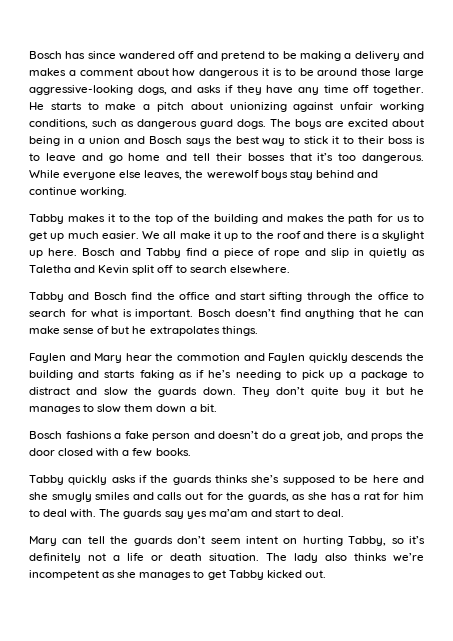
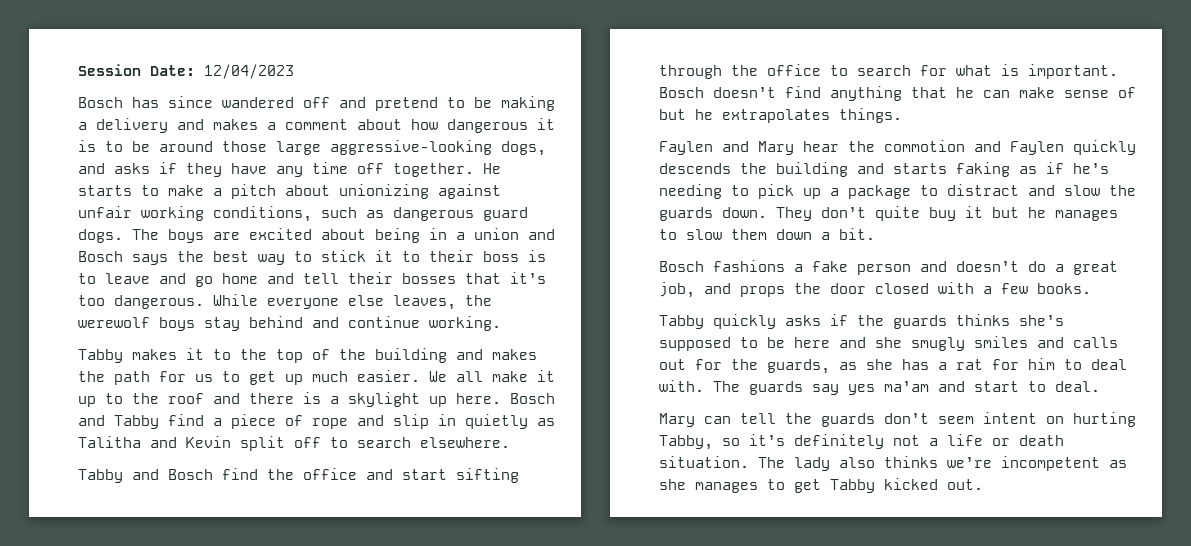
(29, 55) none -> [78,64,294,79] Session Date: 12/04/2023 //
[29,265,71,273] Taletha -> [78,436,141,448] Talitha

